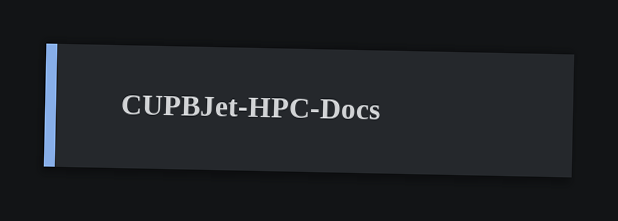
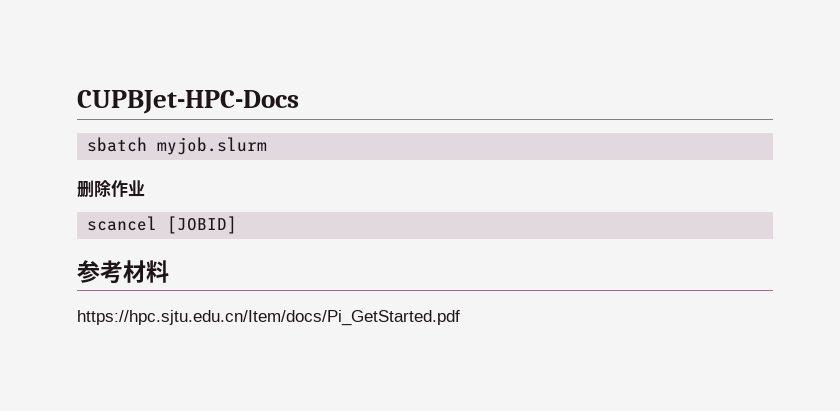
(381, 107) none -> [87,137,268,155] [77,180,145,198] [87,216,238,234] [77,260,169,284] [77,310,460,326] // sbatch myjob.slurm // 删除作业 // scancel [JOBID] // 参考材料 // https://hpc.sjtu.edu.cn/Item/docs/Pi_GetStarted.pdf

